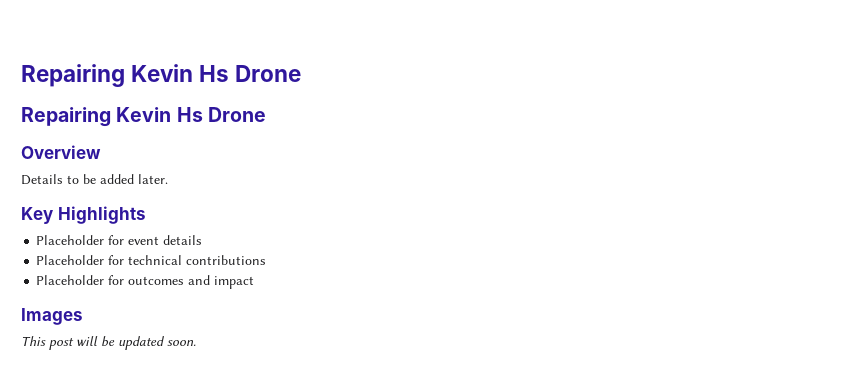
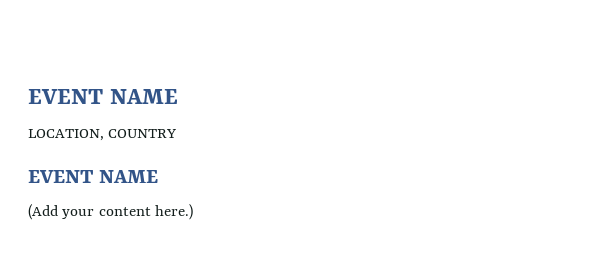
[21,64,302,87] [21,107,266,127] [21,145,101,159] [21,174,168,185] [21,206,146,224] [36,235,203,245] [36,255,267,265] [36,275,255,289] [21,308,83,325] [21,336,196,350] Repairing Kevin Hs Drone // Repairing Kevin Hs Drone // Overview // Details to be added later. // Key Highlights // Placeholder for event details // Placeholder for technical contributions // Placeholder for outcomes and impact // Images // This post will be updated soon. -> [28,89,179,104] [28,129,177,141] [28,170,159,183] [28,204,194,220] EVENT NAME // LOCATION, COUNTRY // EVENT NAME // (Add your content here.)

